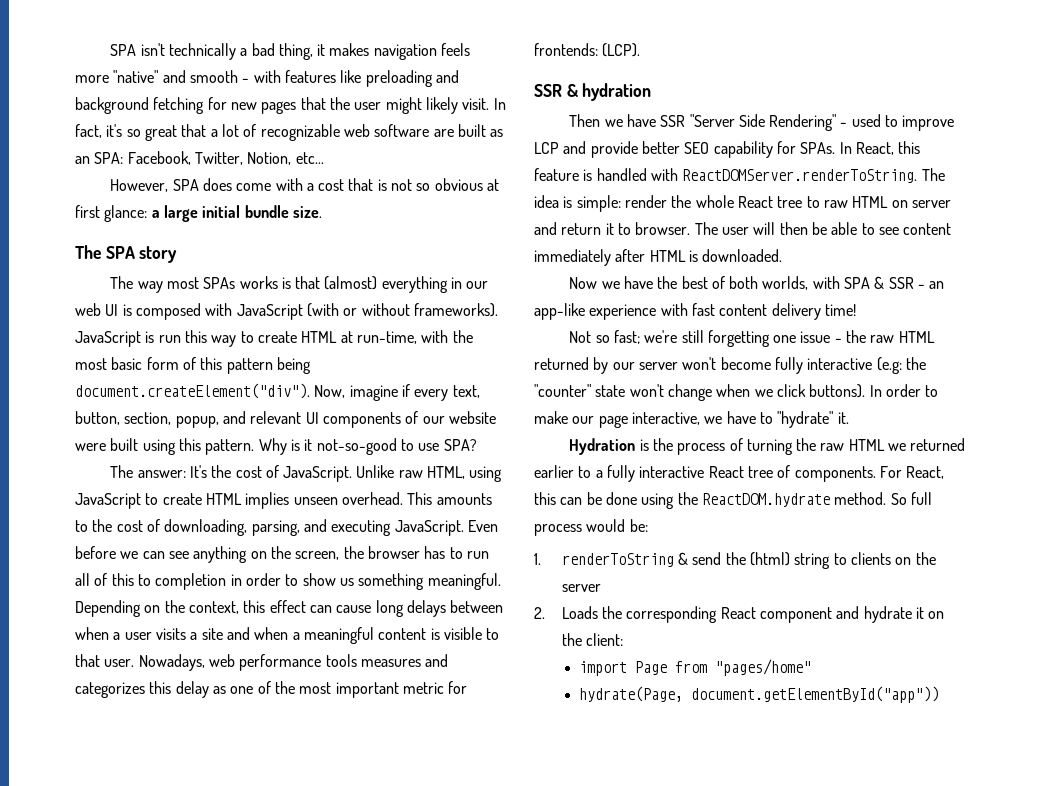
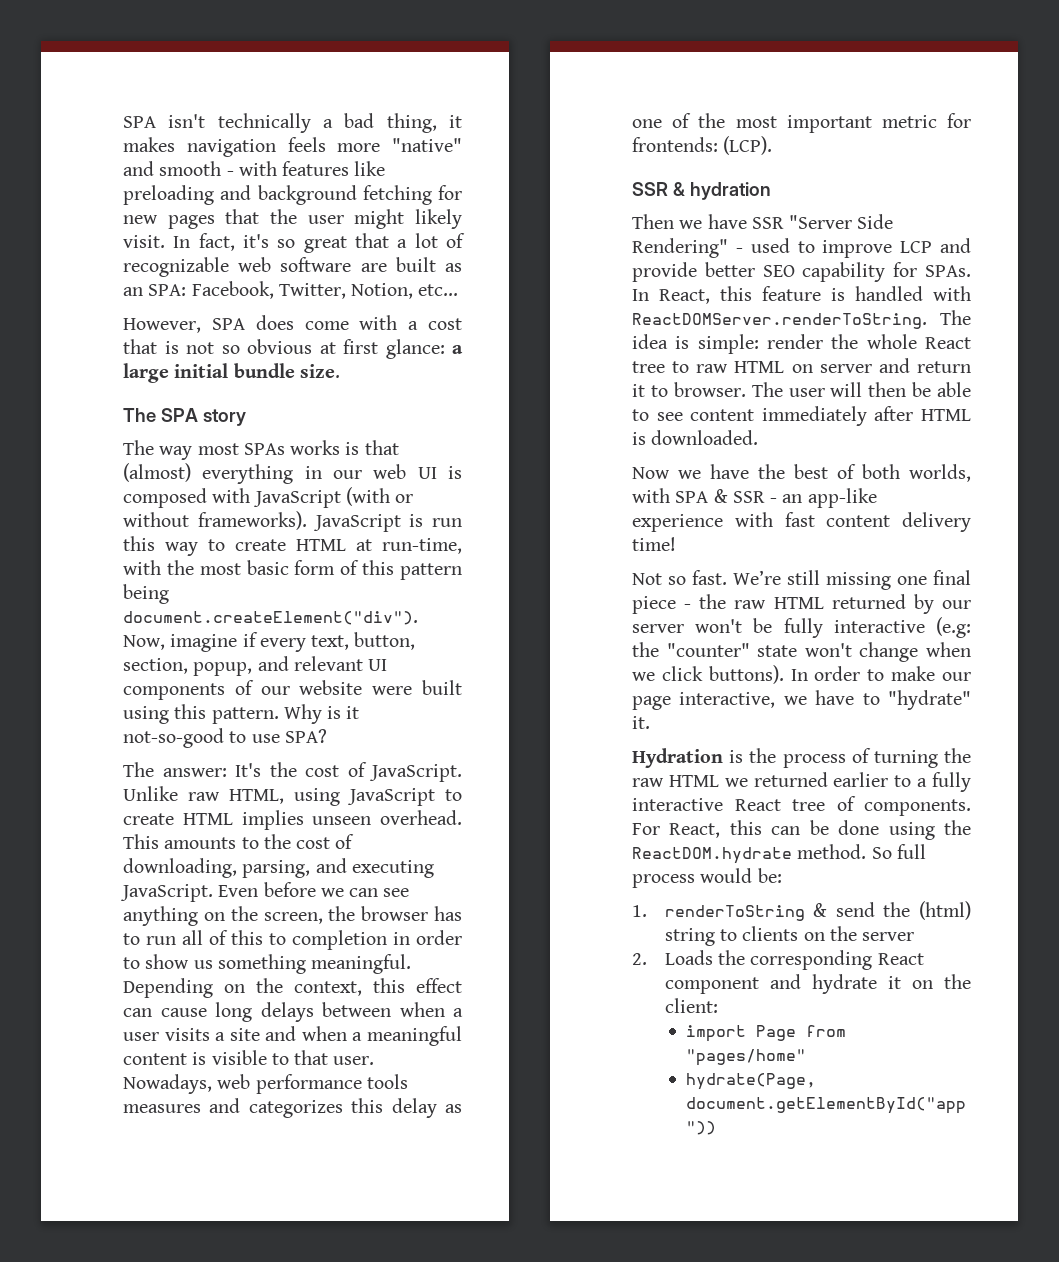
[613,330,831,347] fast; we're still forgetting one issue -> [692,570,971,590] [632,596,676,614] fast. We’re still missing one final piece
[720,357,771,370] become -> [753,618,773,633] be

